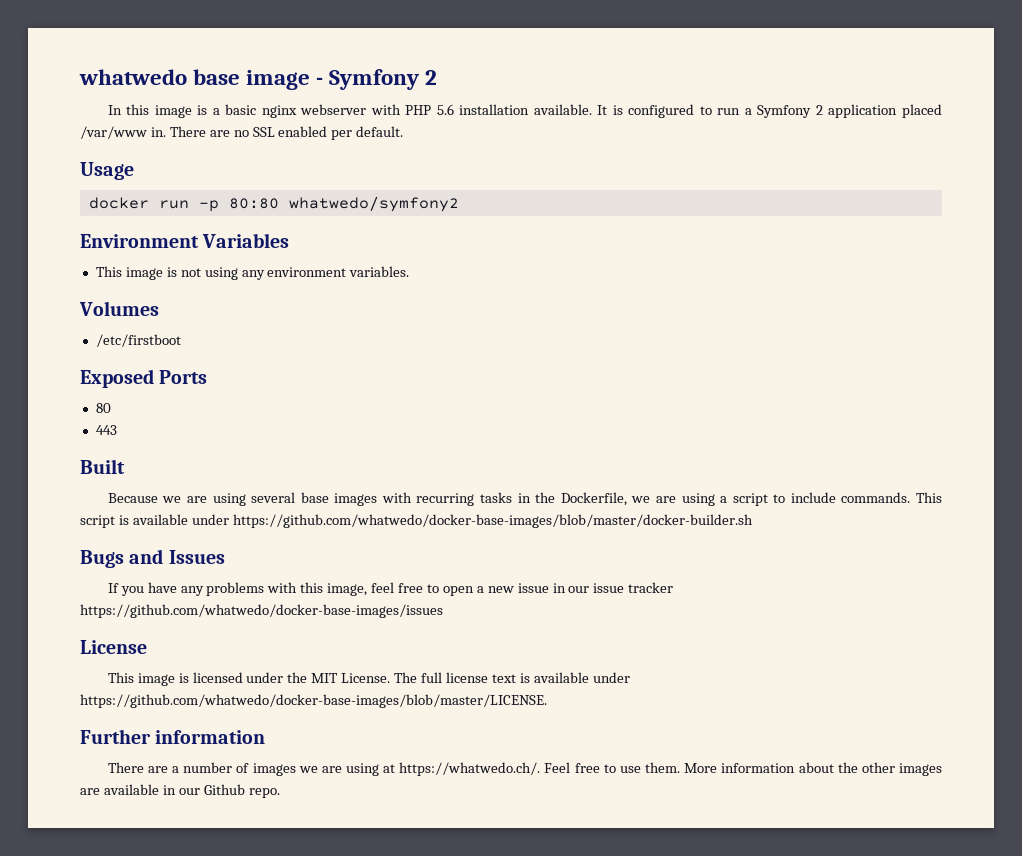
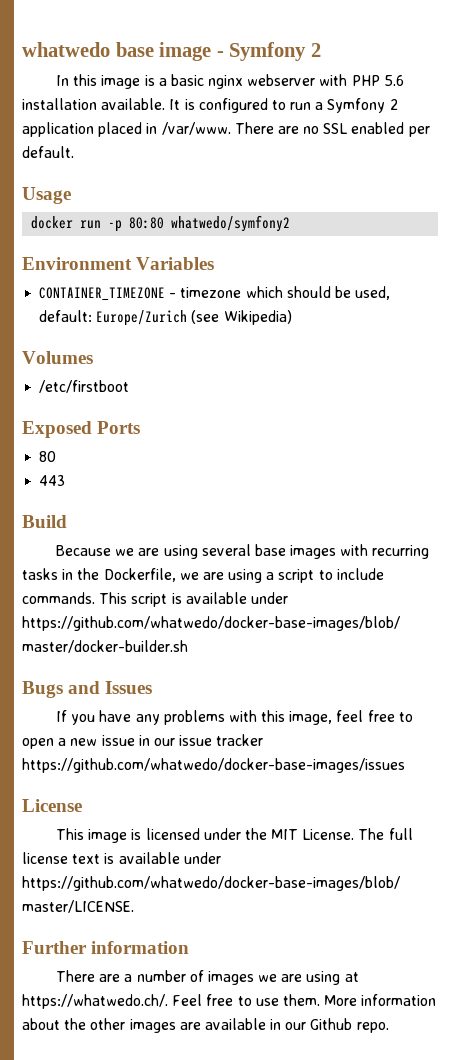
[80,126,166,139] /var/www in. -> [146,122,231,135] in /var/www.
[95,266,410,280] This image is not using any environment variables. -> [39,286,391,301] [39,310,292,326] CONTAINER_TIMEZONE - timezone which should be used, default: Europe/Zurich (see Wikipedia)
[80,459,125,474] Built -> [22,515,67,528] Build

